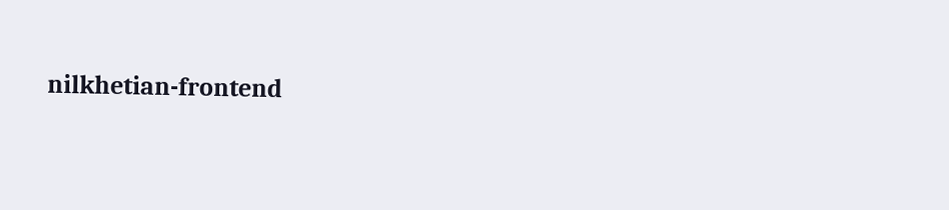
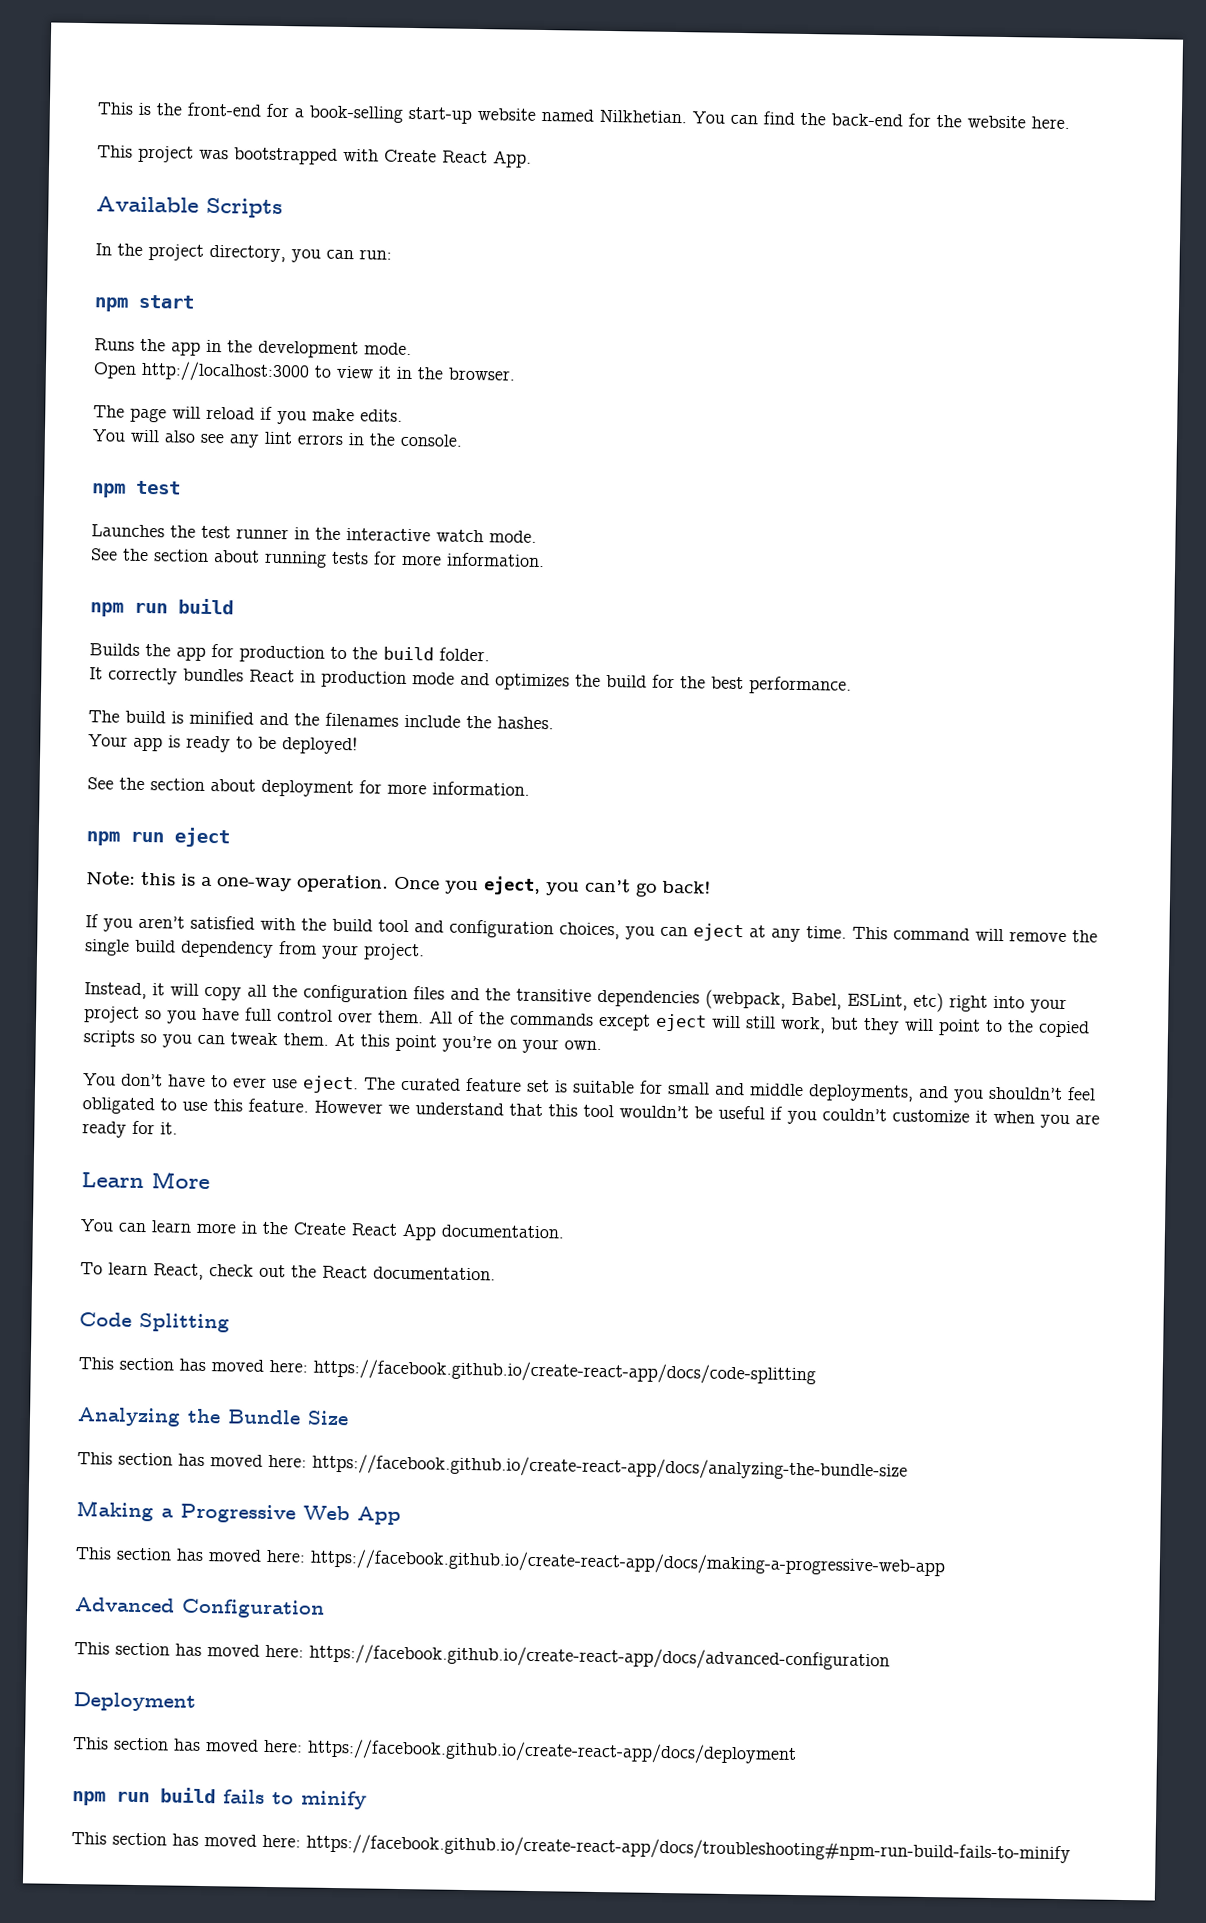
[47,73,283,98] nilkhetian-frontend -> [97,102,1070,129] [97,145,532,168] [96,196,283,219] [95,243,392,263] [94,294,195,312] [94,338,412,359] [93,360,515,383] [93,405,403,425] [92,429,462,448] [91,480,181,498] [91,524,537,543] [91,548,545,568] [90,598,234,617] [89,643,490,663] [89,667,852,695] [88,710,554,730] [88,734,358,755] [87,777,530,798] [86,827,230,848] [86,871,712,897] [85,914,1098,943] [85,939,425,961] [84,982,1067,1014] [84,1006,1090,1038] [83,1030,602,1054] [83,1073,1096,1103] [82,1097,1100,1129] [82,1120,178,1138] [81,1171,210,1190] [80,1219,564,1241] [80,1262,496,1281] [79,1312,230,1333] [78,1357,816,1386] [77,1407,349,1427] [77,1452,908,1482] [76,1500,401,1525] [75,1547,945,1578] [75,1597,325,1619] [74,1642,890,1672] [73,1692,196,1712] [72,1737,797,1766] [72,1787,367,1810] [71,1832,1071,1865] This is the front-end for a book-selling start-up website named Nilkhetian. You can find the back-end for the website here. // This project was bootstrapped with Create React App. // Available Scripts // In the project directory, you can run: // npm start // Runs the app in the development mode. // Open http://localhost:3000 to view it in the browser. // The page will reload if you make edits. // You will also see any lint errors in the console. // npm test // Launches the test runner in the interactive watch mode. // See the section about running tests for more information. // npm run build // Builds the app for production to the build folder. // It correctly bundles React in production mode and optimizes the build for the best performance. // The build is minified and the filenames include the hashes. // Your app is ready to be deployed! // See the section about deployment for more information. // npm run eject // Note: this is a one-way operation. Once you eject, you can’t go back! // If you aren’t satisfied with the build tool and configuration choices, you can eject at any time. This command will remove the single build dependency from your project. // Instead, it will copy all the configuration files and the transitive dependencies (webpack, Babel, ESLint, etc) right into your project so you have full control over them. All of the commands except eject will still work, but they will point to the copied scripts so you can tweak them. At this point you’re on your own. // You don’t have to ever use eject. The curated feature set is suitable for small and middle deployments, and you shouldn’t feel obligated to use this feature. However we understand that this tool wouldn’t be useful if you couldn’t customize it when you are ready for it. // Learn More // You can learn more in the Create React App documentation. // To learn React, check out the React documentation. // Code Splitting // This section has moved here: https://facebook.github.io/create-react-app/docs/code-splitting // Analyzing the Bundle Size // This section has moved here: https://facebook.github.io/create-react-app/docs/analyzing-the-bundle-size // Making a Progressive Web App // This section has moved here: https://facebook.github.io/create-react-app/docs/making-a-progressive-web-app // Advanced Configuration // This section has moved here: https://facebook.github.io/create-react-app/docs/advanced-configuration // Deployment // This section has moved here: https://facebook.github.io/create-react-app/docs/deployment // npm run build fails to minify // This section has moved here: https://facebook.github.io/create-react-app/docs/troubleshooting#npm-run-build-fails-to-minify

